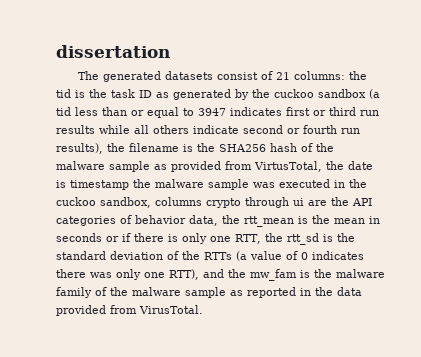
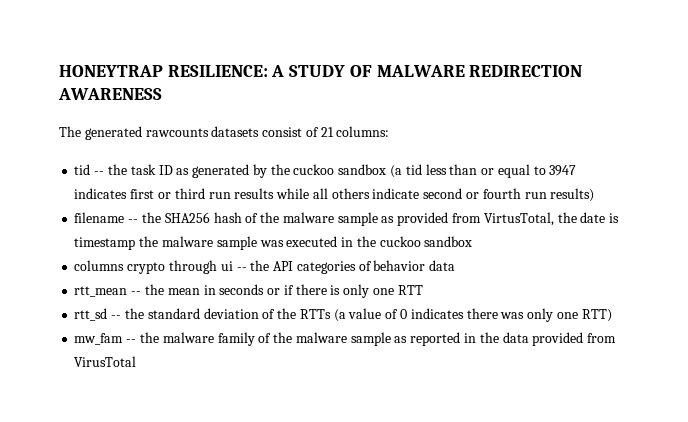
[56,45,170,58] dissertation -> [59,65,583,77] [58,88,162,100] HONEYTRAP RESILIENCE: A STUDY OF MALWARE REDIRECTION AWARENESS
(161, 76) none -> [145,128,209,137] rawcounts
[348,71,367,80] [56,89,85,98] the tid is -> [74,164,105,175] // tid --
[56,143,193,154] results), the filename is -> [550,188,595,202] [74,212,139,223] results) // filename --
[100,197,151,208] sandbox, -> [424,236,473,247] sandbox //
[308,200,327,206] are -> [236,267,247,271] --
[189,215,308,227] data, the rtt_mean is -> [429,260,456,271] [74,286,142,297] data // rtt_mean --
[235,233,333,245] RTT, the rtt_sd is -> [397,285,423,295] [74,308,122,321] RTT // rtt_sd --
[169,269,310,281] RTT), and the mw_fam is -> [581,309,612,322] [74,333,137,345] RTT) // mw_fam --
[139,305,203,314] VirusTotal. -> [74,356,137,367] VirusTotal

